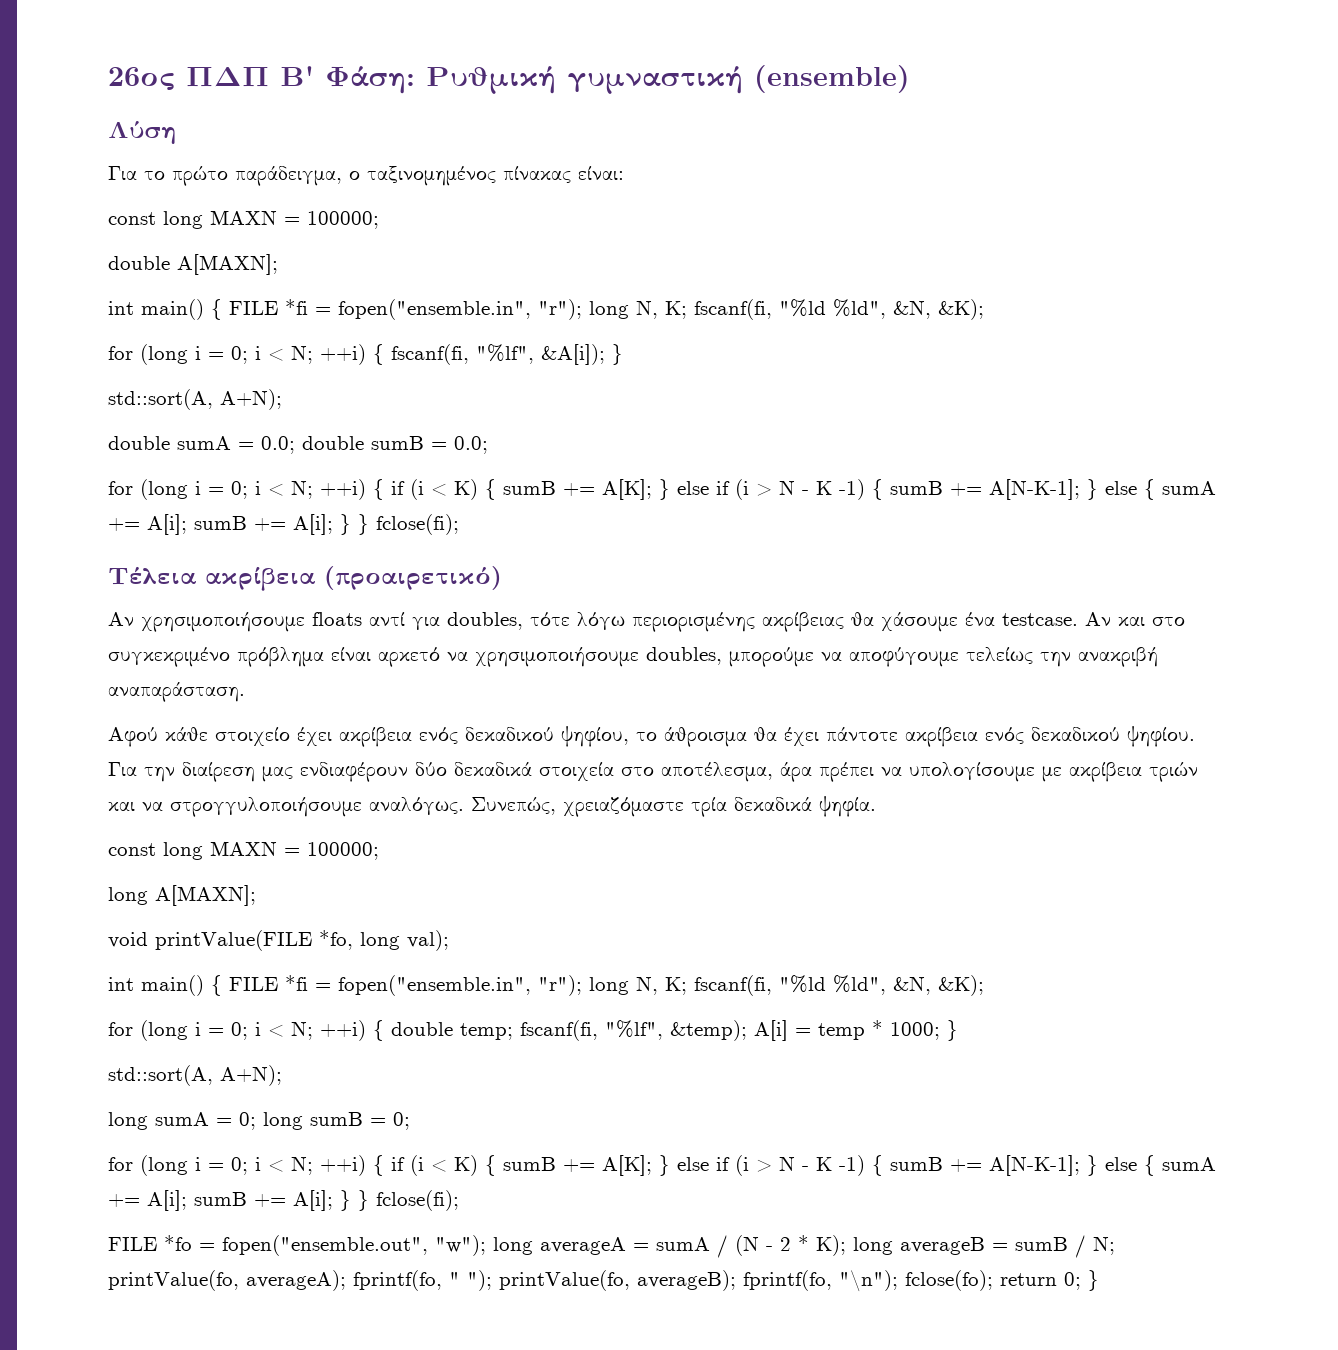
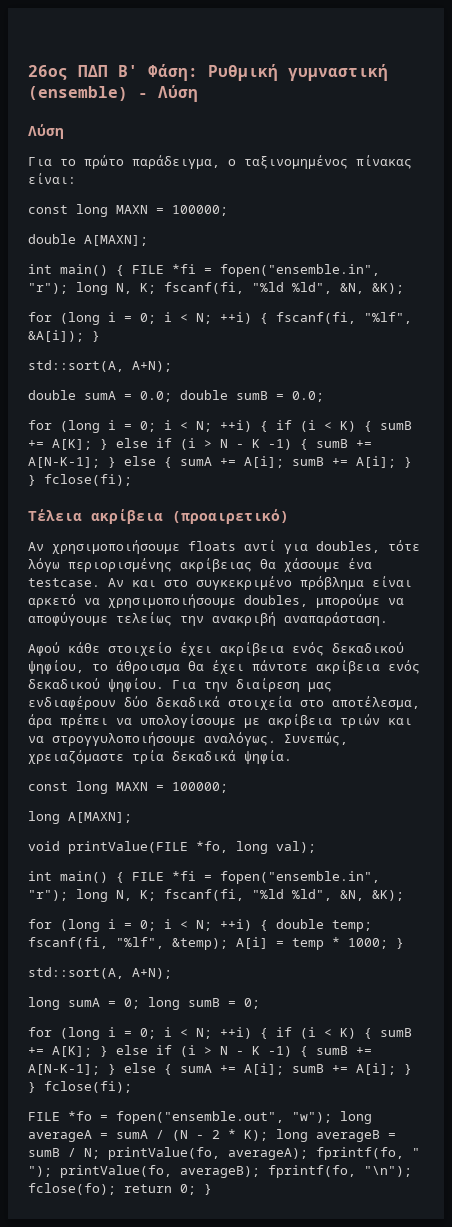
(910, 79) none -> [138,85,198,102] - Λύση

